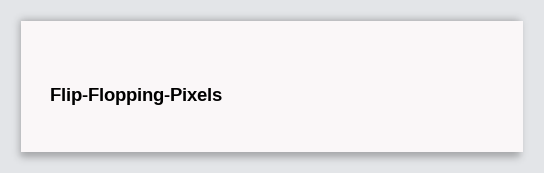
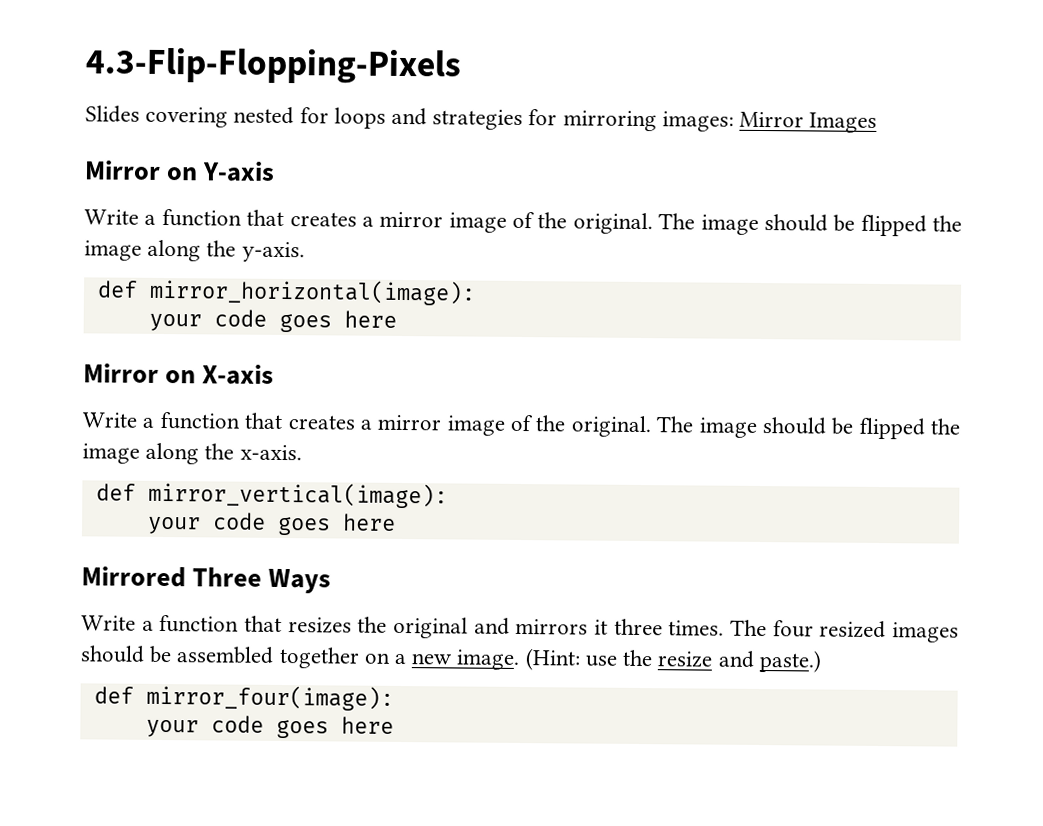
[50,88,222,105] Flip-Flopping-Pixels -> [85,47,462,85] [85,105,878,133] [84,160,276,182] [84,208,962,237] [84,239,305,263] [96,278,476,306] [148,309,397,333] [83,363,275,385] [82,411,960,440] [82,442,302,465] [95,481,448,509] [146,512,396,536] [81,566,332,594] [81,614,959,643] [80,645,822,673] [93,684,394,711] [145,715,394,739] 4.3-Flip-Flopping-Pixels // Slides covering nested for loops and strategies for mirroring images: Mirror Images // Mirror on Y-axis // Write a function that creates a mirror image of the original. The image should be flipped the image along the y-axis. // def mirror_horizontal(image): // your code goes here // Mirror on X-axis // Write a function that creates a mirror image of the original. The image should be flipped the image along the x-axis. // def mirror_vertical(image): // your code goes here // Mirrored Three Ways // Write a function that resizes the original and mirrors it three times. The four resized images should be assembled together on a new image. (Hint: use the resize and paste.) // def mirror_four(image): // your code goes here

